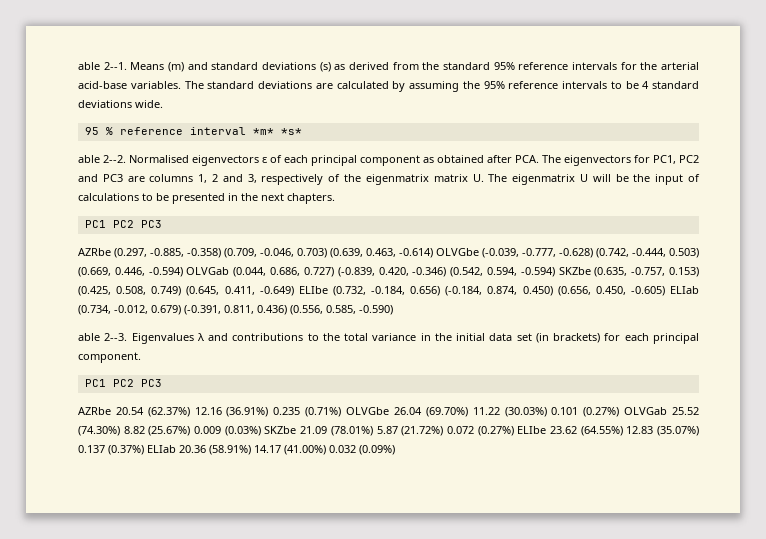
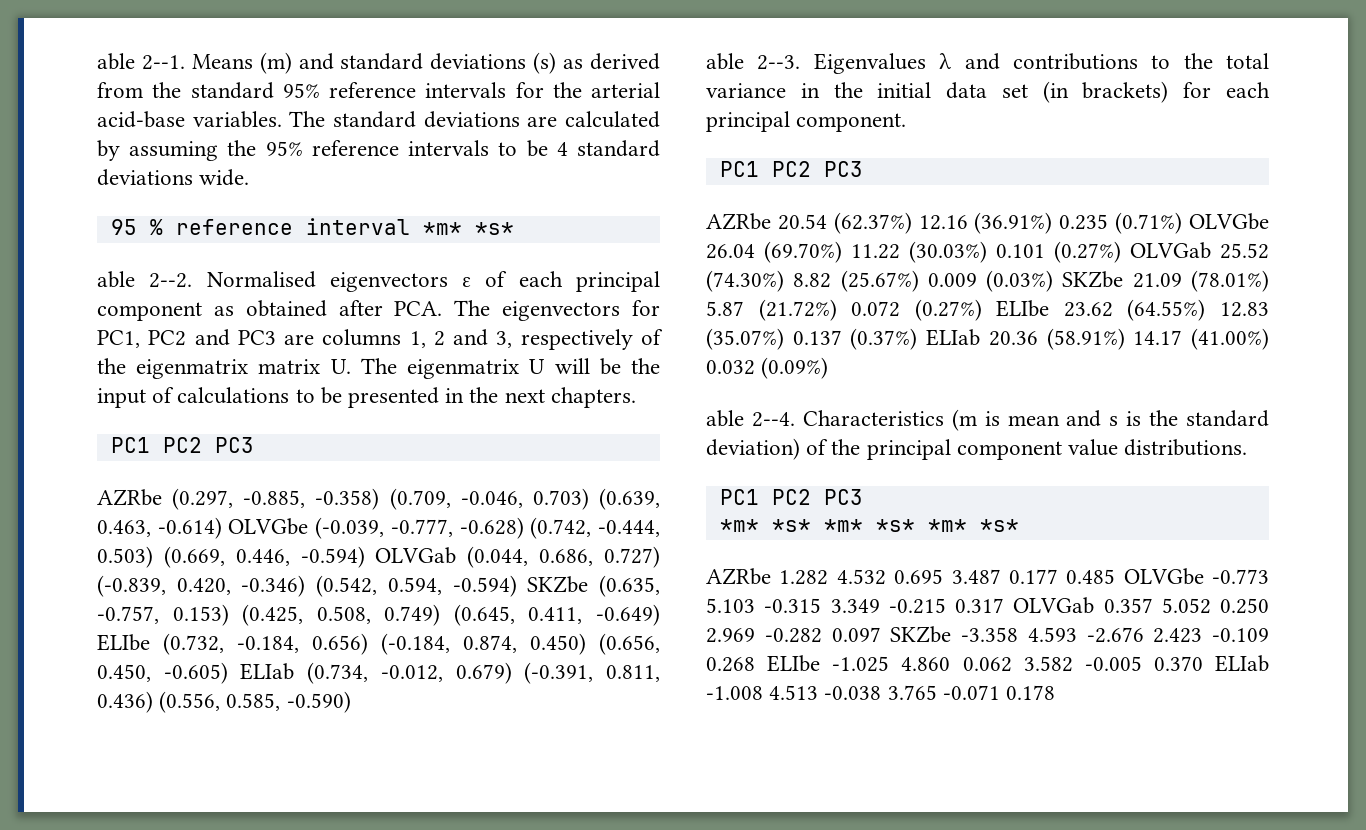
(395, 450) none -> [706,409,1269,431] [706,438,1248,460] [719,489,863,505] [719,519,1019,532] [706,568,1269,585] [706,597,1269,614] [706,626,1269,643] [706,655,1269,672] [706,685,1056,700] // able 2--4. Characteristics (m is mean and s is the standard deviation) of the principal component value distributions. // PC1 PC2 PC3 // *m* *s* *m* *s* *m* *s* // AZRbe 1.282 4.532 0.695 3.487 0.177 0.485 OLVGbe -0.773 5.103 -0.315 3.349 -0.215 0.317 OLVGab 0.357 5.052 0.250 2.969 -0.282 0.097 SKZbe -3.358 4.593 -2.676 2.423 -0.109 0.268 ELIbe -1.025 4.860 0.062 3.582 -0.005 0.370 ELIab -1.008 4.513 -0.038 3.765 -0.071 0.178

